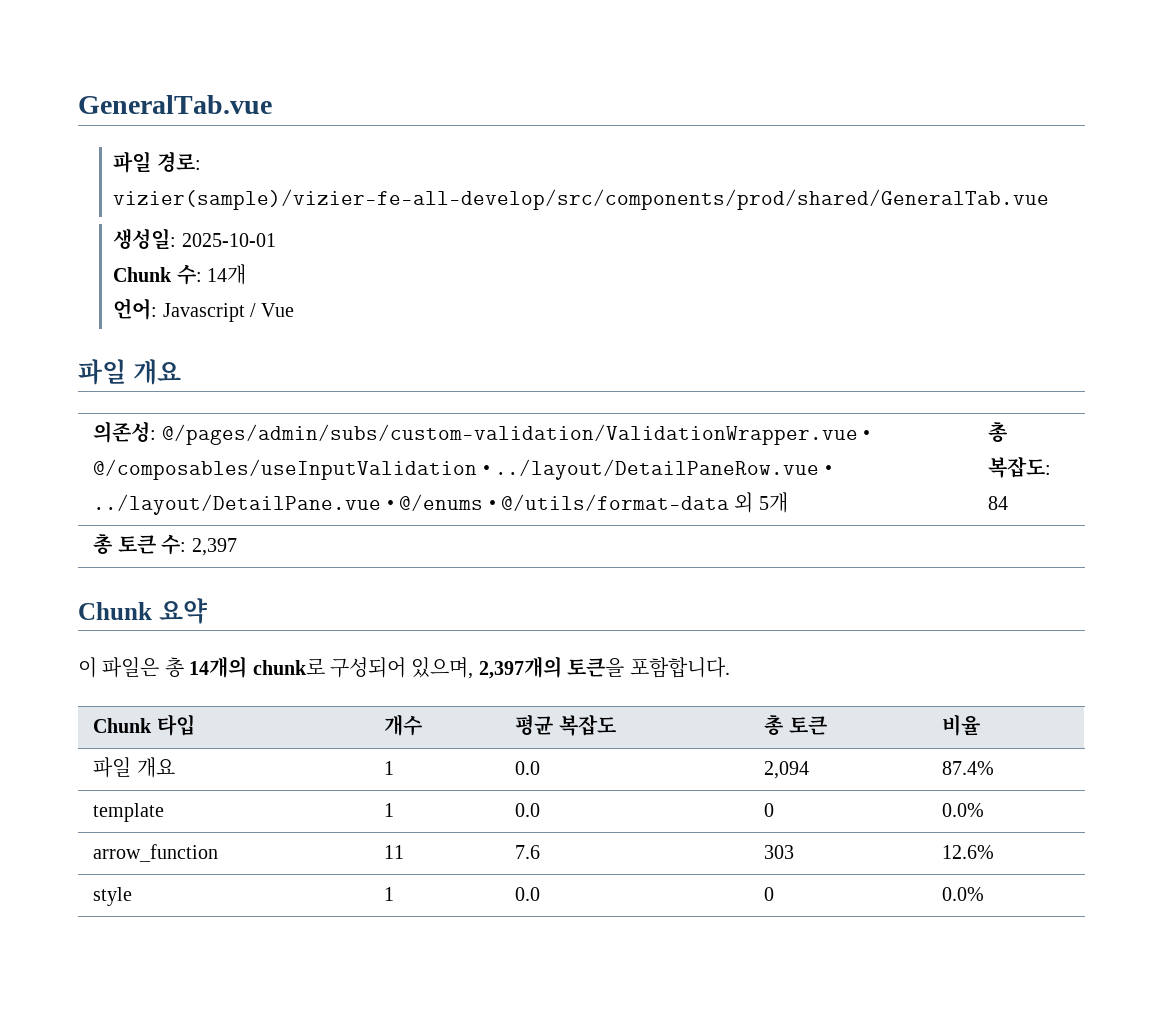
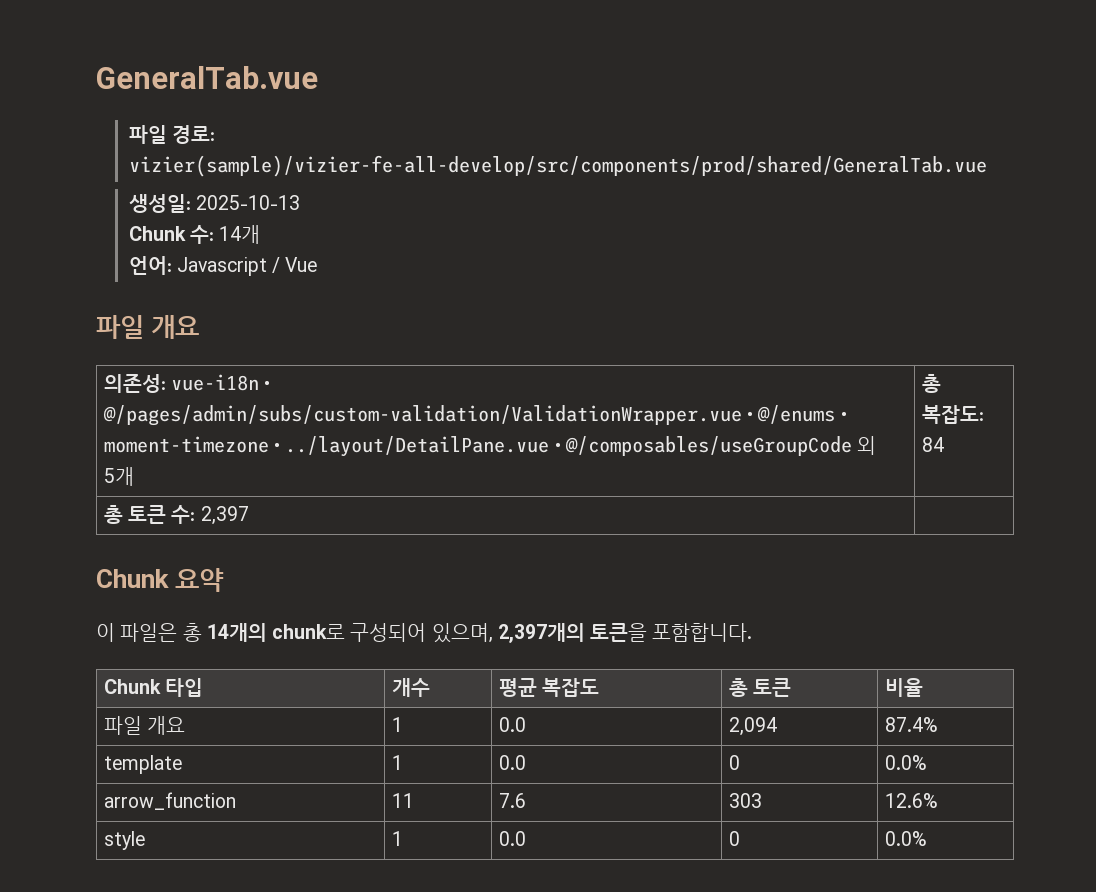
[181,233,276,247] 2025-10-01 -> [195,195,300,210] 2025-10-13
[161,424,871,445] [93,459,832,480] [93,494,730,515] @/pages/admin/subs/custom-validation/ValidationWrapper.vue • @/composables/useInputValidation • ../layout/DetailPaneRow.vue • ../layout/DetailPane.vue • @/enums • @/utils/format-data -> [171,374,271,391] [102,405,847,426] [103,436,852,457] vue-i18n • @/pages/admin/subs/custom-validation/ValidationWrapper.vue • @/enums • moment-timezone • ../layout/DetailPane.vue • @/composables/useGroupCode

